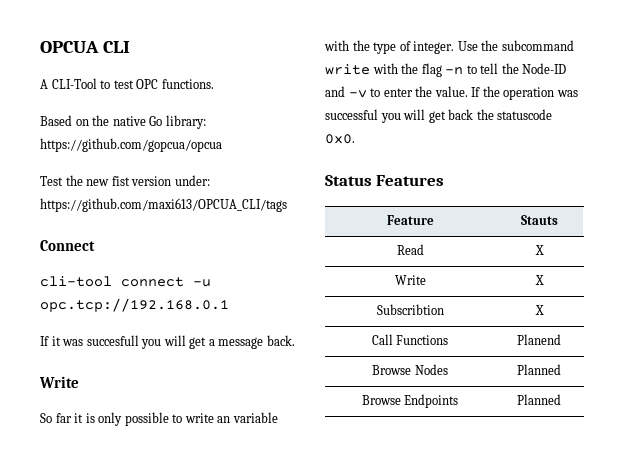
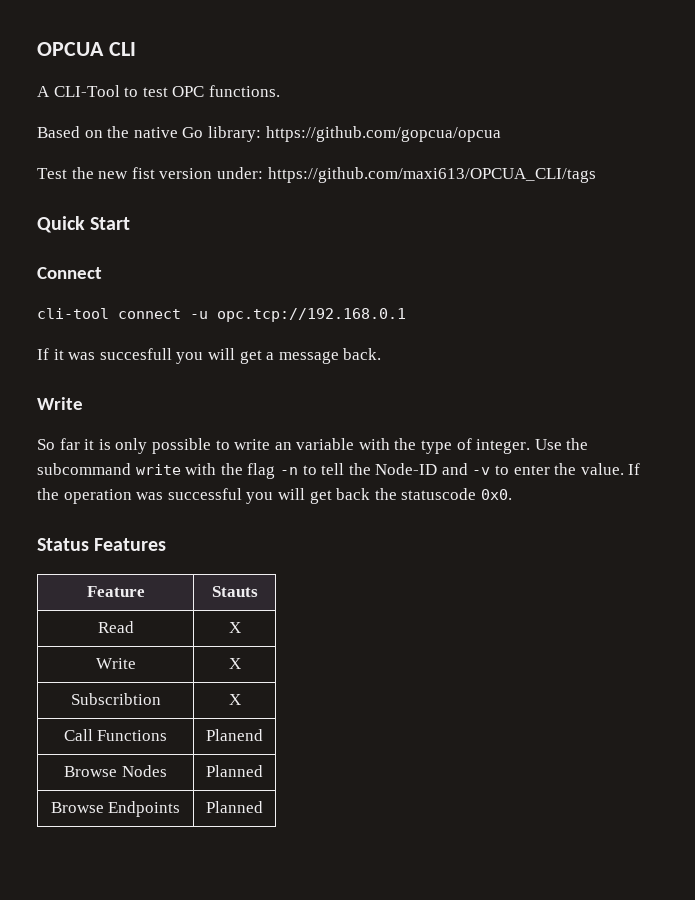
(287, 205) none -> [37,216,131,233] // Quick Start

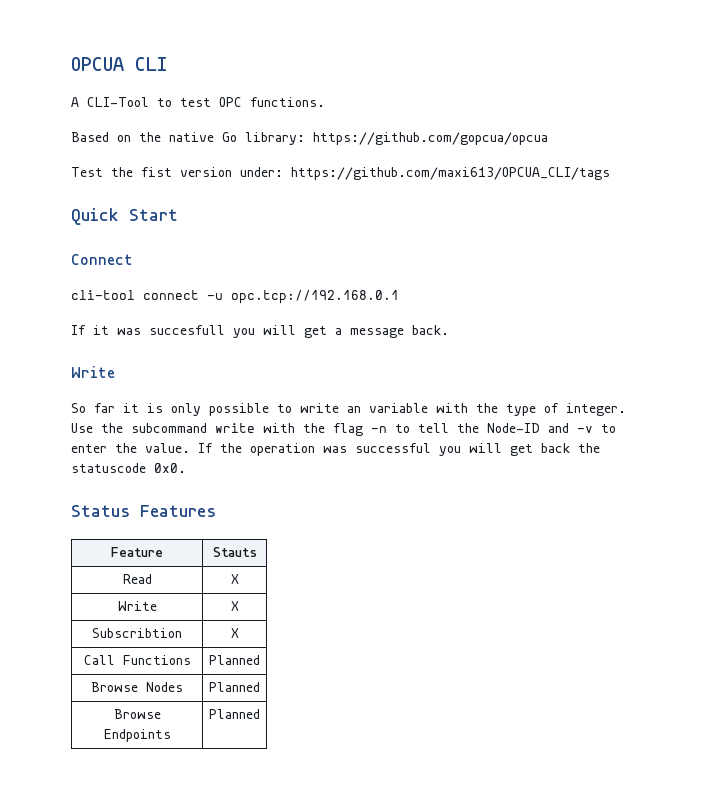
[98,171,129,179] new -> (133, 172) none
[206,729,263,741] Planend -> [209,655,260,665] Planned

